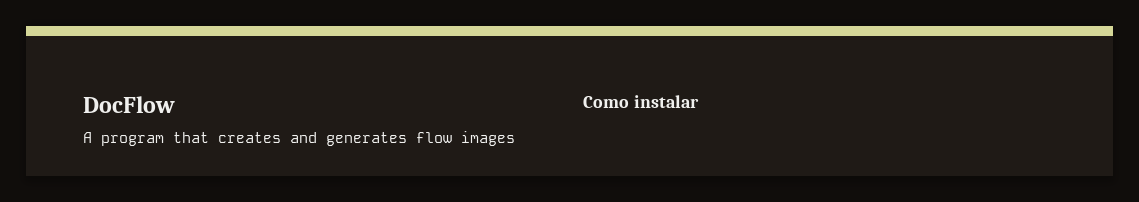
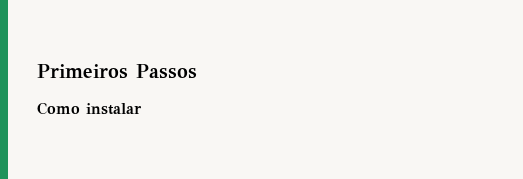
[83,96,175,113] [83,131,515,146] DocFlow // A program that creates and generates flow images -> [37,64,197,79] Primeiros Passos

